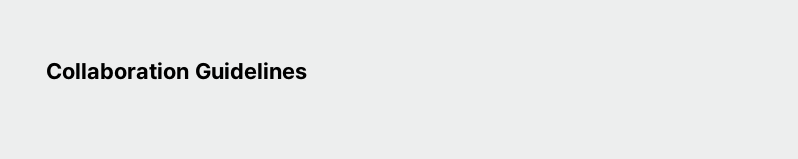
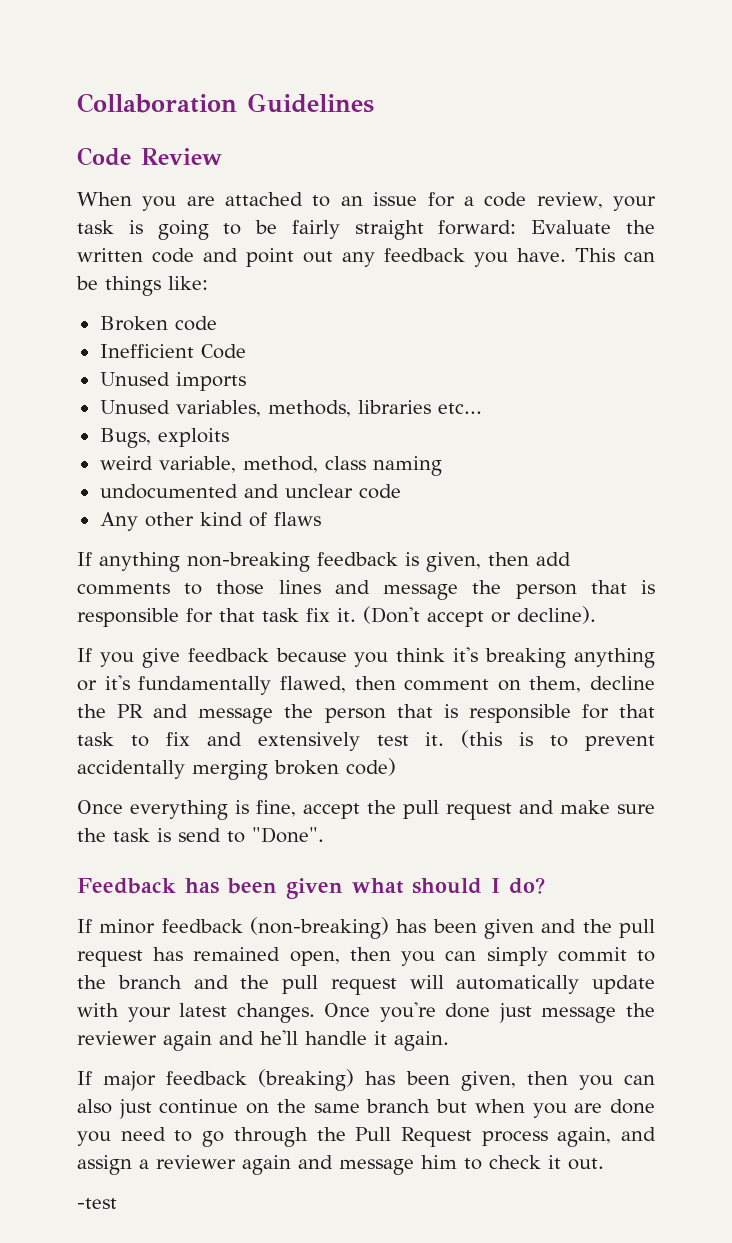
(308, 71) none -> [77,147,222,166] [77,192,656,211] [77,220,655,240] [77,248,655,267] [76,276,208,296] [99,316,217,331] [99,344,246,359] [99,372,246,391] [99,400,482,417] [99,428,229,448] [99,456,442,476] [99,484,401,499] [99,512,321,531] [77,552,571,572] [77,580,655,600] [77,606,596,627] [77,647,656,668] [77,675,655,695] [77,704,656,724] [77,730,655,751] [77,758,396,780] [77,800,655,820] [77,827,324,843] [77,877,545,899] [77,917,655,939] [77,947,655,967] [77,975,655,995] [77,1002,655,1023] [77,1030,449,1051] [77,1069,655,1091] [77,1099,656,1119] [77,1127,656,1147] [77,1155,604,1175] [77,1198,117,1209] // Code Review // When you are attached to an issue for a code review, your task is going to be fairly straight forward: Evaluate the written code and point out any feedback you have. This can be things like: // Broken code // Inefficient Code // Unused imports // Unused variables, methods, libraries etc... // Bugs, exploits // weird variable, method, class naming // undocumented and unclear code // Any other kind of flaws // If anything non-breaking feedback is given, then add comments to those lines and message the person that is responsible for that task fix it. (Don't accept or decline). // If you give feedback because you think it's breaking anything or it's fundamentally flawed, then comment on them, decline the PR and message the person that is responsible for that task to fix and extensively test it. (this is to prevent accidentally merging broken code) // Once everything is fine, accept the pull request and make sure the task is send to "Done". // Feedback has been given what should I do? // If minor feedback (non-breaking) has been given and the pull request has remained open, then you can simply commit to the branch and the pull request will automatically update with your latest changes. Once you're done just message the reviewer again and he'll handle it again. // If major feedback (breaking) has been given, then you can also just continue on the same branch but when you are done you need to go through the Pull Request process again, and assign a reviewer again and message him to check it out. // -test

